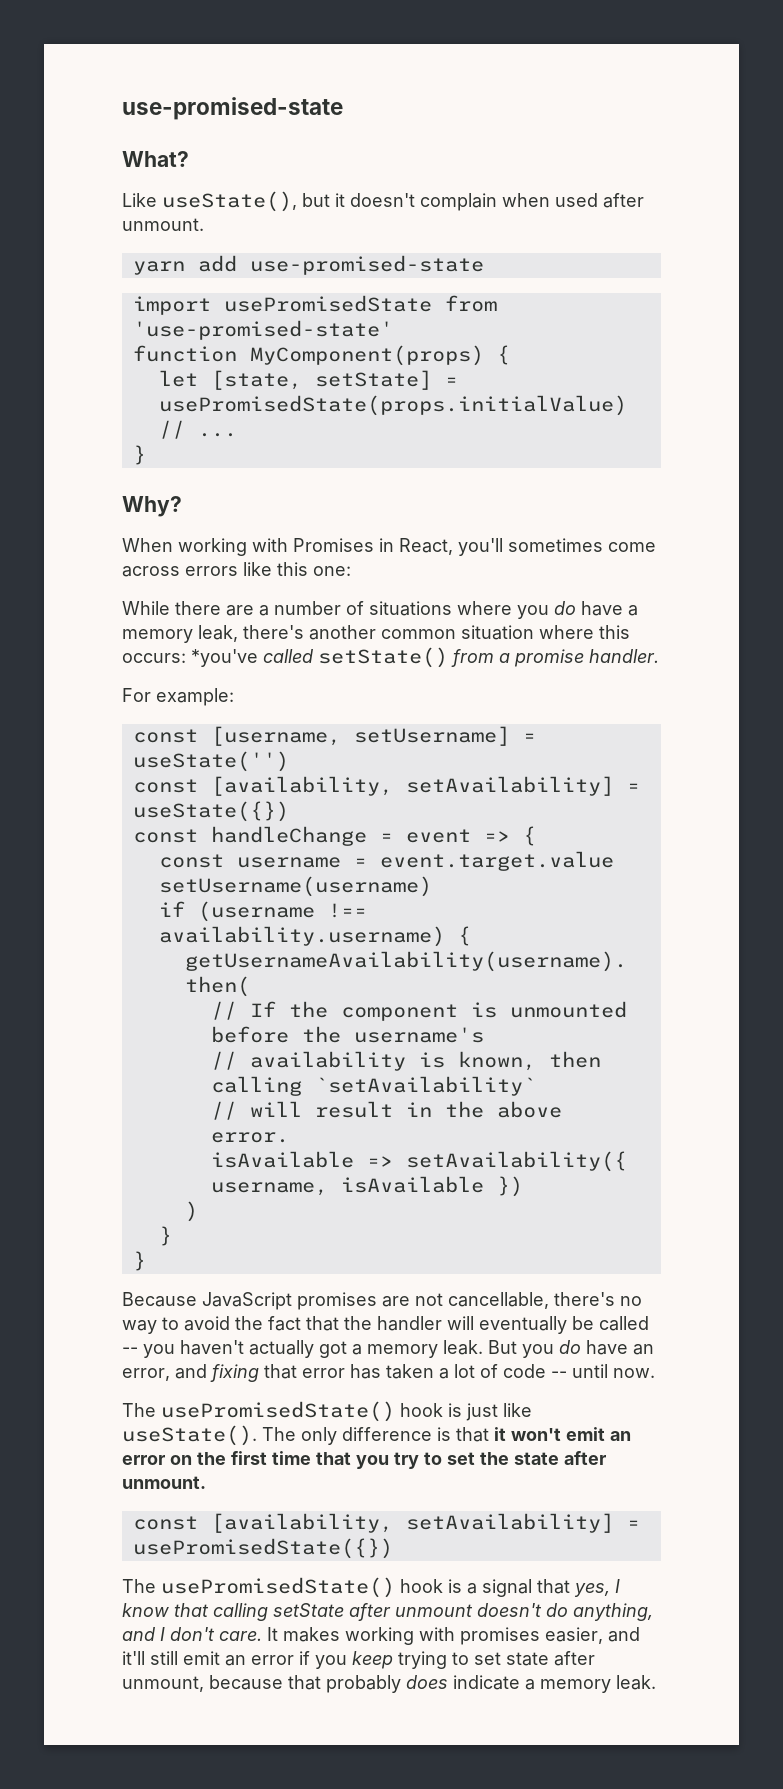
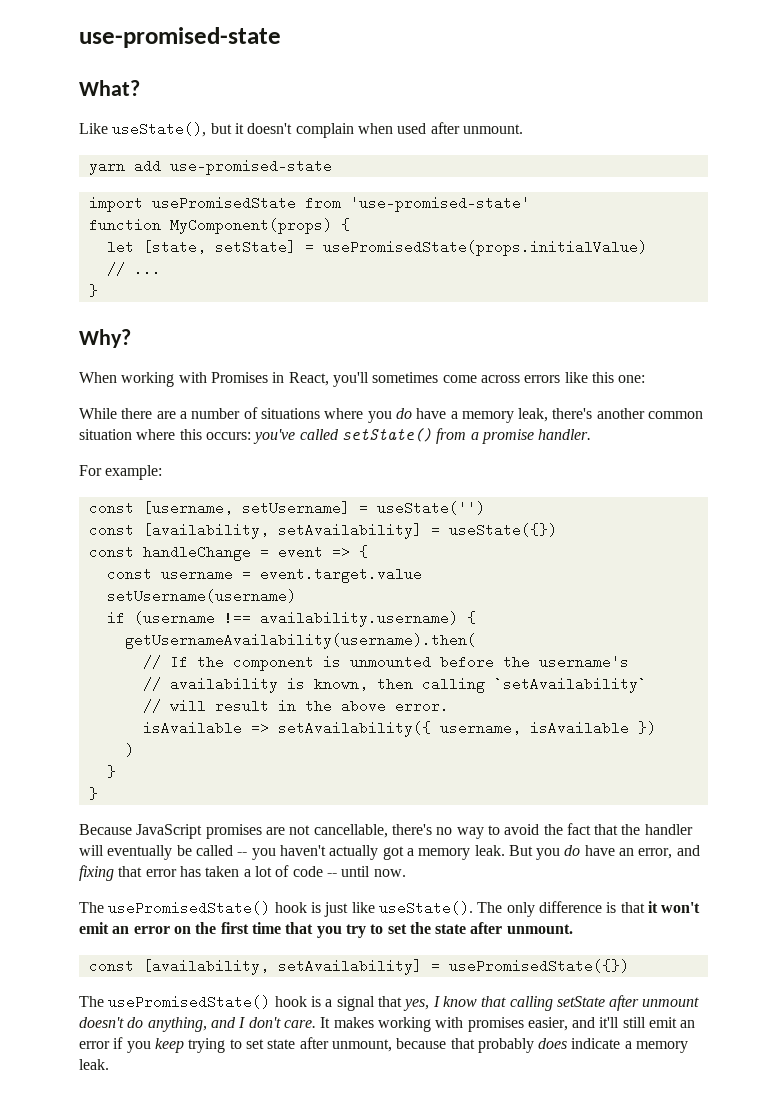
[191,649,258,667] *you've -> [253,429,296,444] you've

